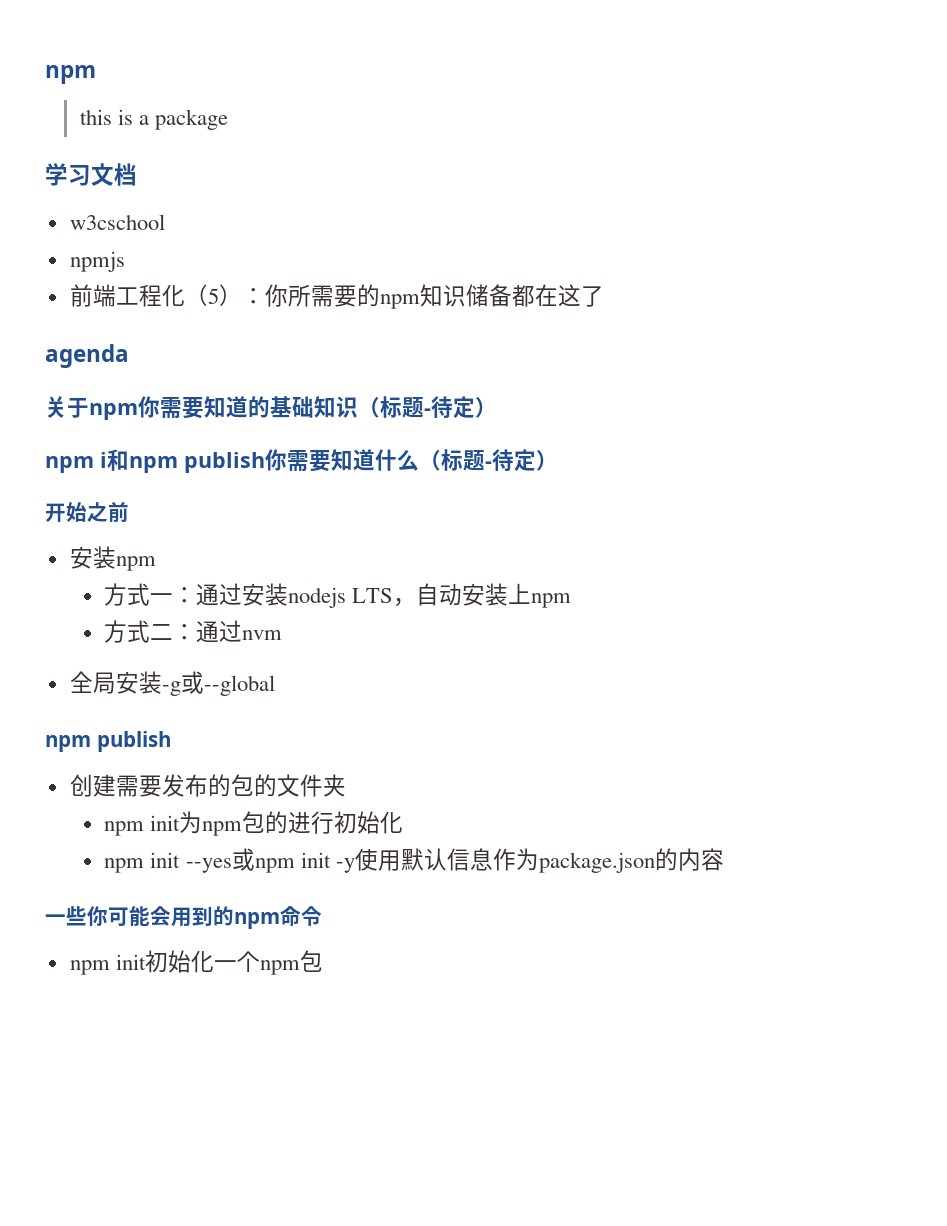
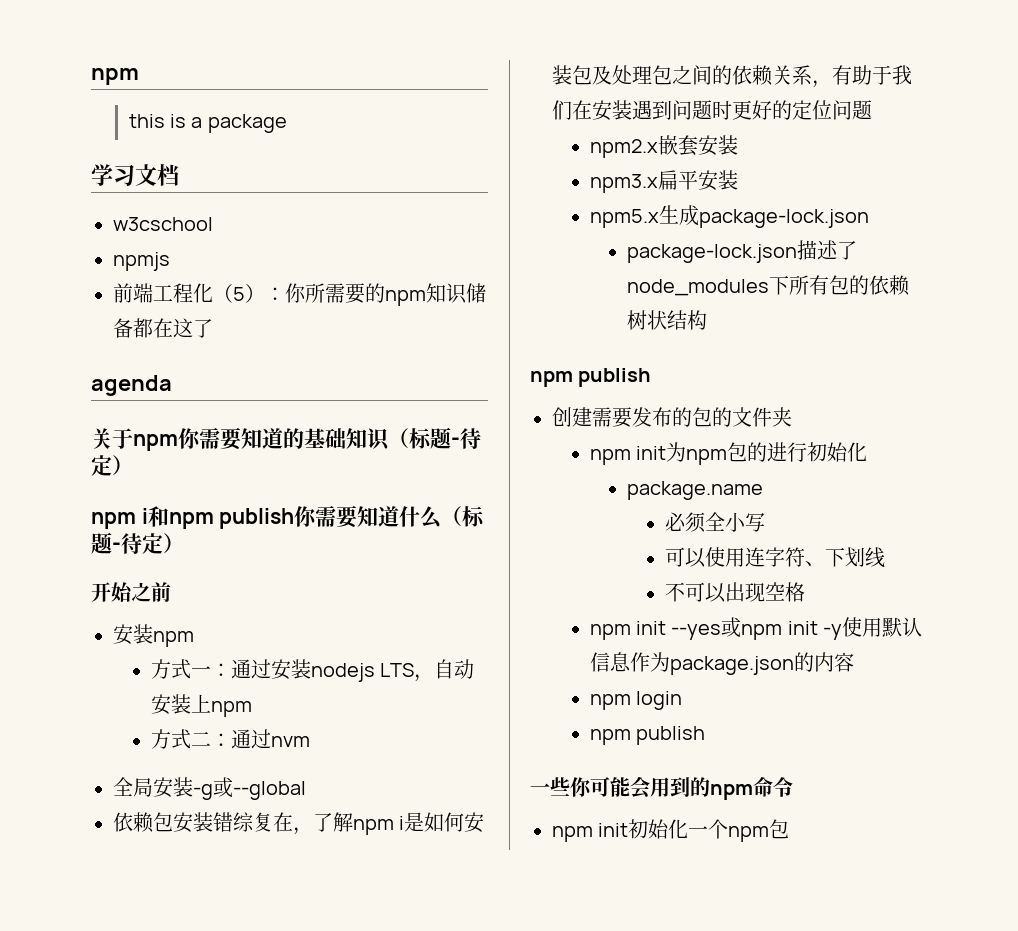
(275, 685) none -> [113,812,485,835] [552,65,912,88] [552,100,872,121] [589,135,738,158] [589,170,738,193] [589,205,869,228] [627,240,858,263] [627,275,911,296] [627,310,708,330] // 依赖包安装错综复在，了解npm i是如何安装包及处理包之间的依赖关系，有助于我们在安装遇到问题时更好的定位问题 // npm2.x嵌套安装 // npm3.x扁平安装 // npm5.x生成package-lock.json // package-lock.json描述了node_modules下所有包的依赖树状结构
(404, 822) none -> [627,481,764,500] [664,512,765,533] [664,547,885,568] [664,582,805,603] // package.name // 必须全小写 // 可以使用连字符、下划线 // 不可以出现空格
(724, 859) none -> [589,691,682,710] [589,726,705,745] // npm login // npm publish

